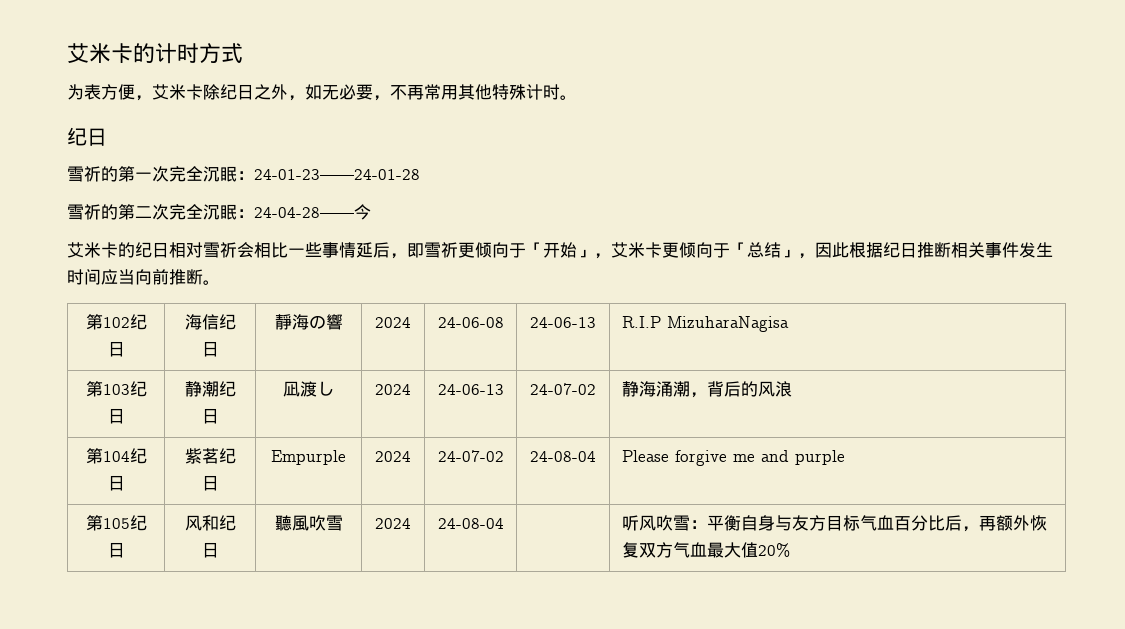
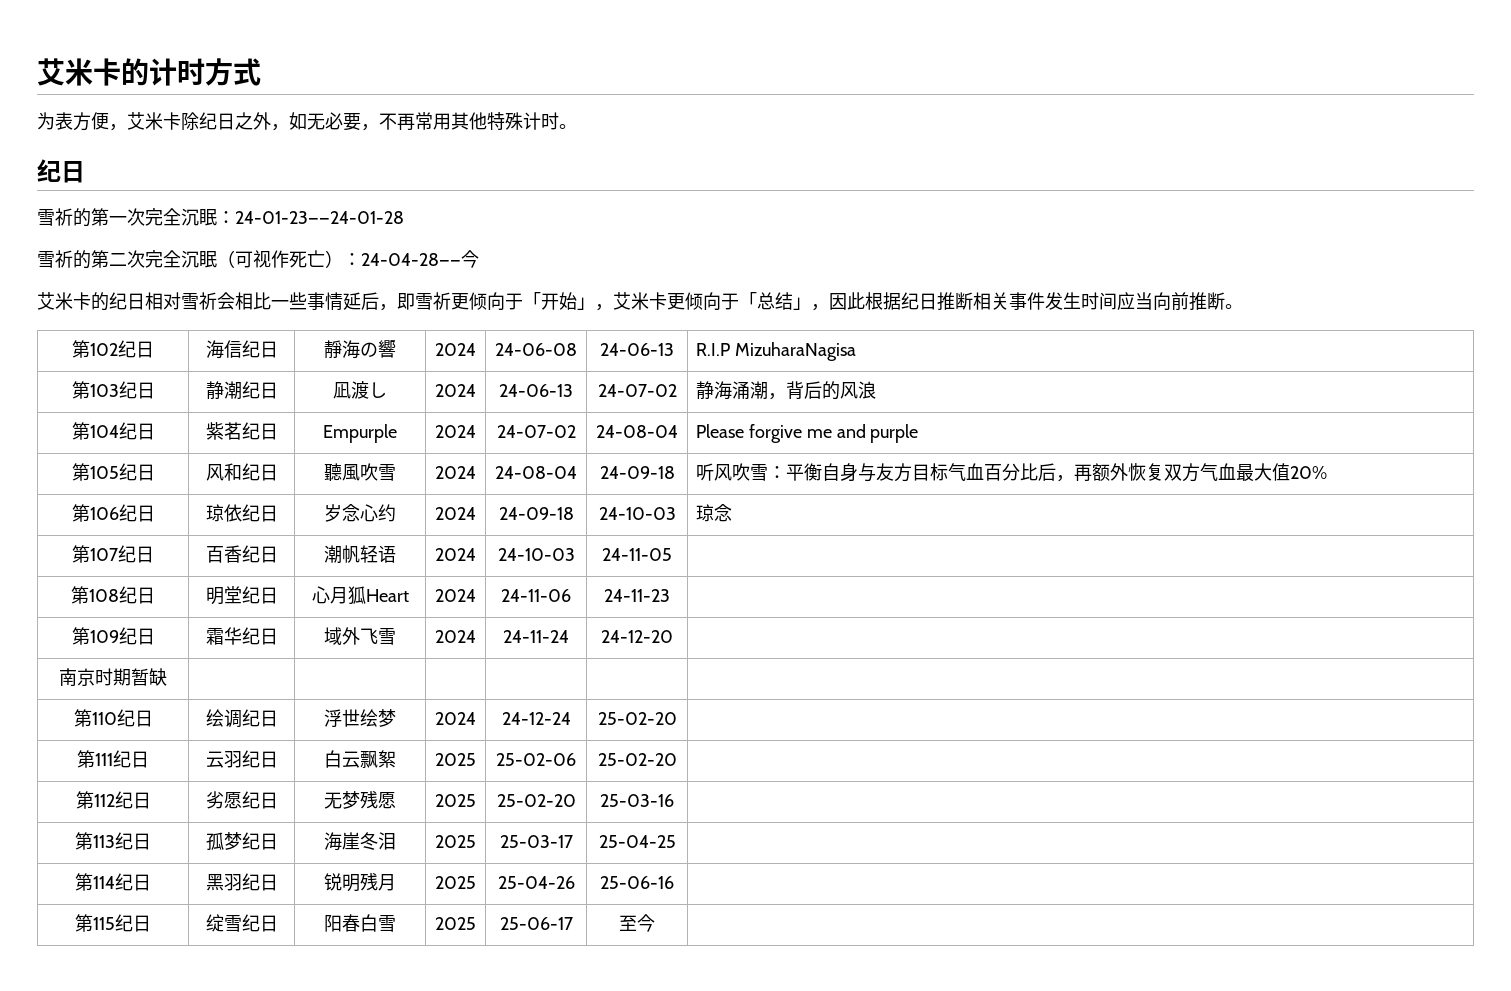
(237, 212) none -> [217,250,343,268] （可视作死亡）
(504, 523) none -> [599,466,675,479] 24-09-18
(790, 550) none -> [71,504,155,522] [205,504,278,522] [324,504,396,522] [435,507,476,520] [498,507,574,520] [598,507,676,520] [695,504,732,522] [72,545,154,563] [205,545,278,563] [324,545,396,564] [435,548,476,561] [497,548,575,561] [602,548,672,561] [71,586,155,604] [205,586,278,605] [311,586,409,605] [435,589,476,602] [501,589,571,602] [604,589,670,602] [71,627,155,645] [205,627,278,645] [324,627,396,645] [435,630,476,643] [503,630,569,643] [601,630,673,643] [58,668,167,686] [73,709,153,727] [205,709,278,728] [324,709,396,727] [435,712,476,725] [501,712,571,725] [597,712,677,725] [77,750,149,768] [205,750,278,768] [324,750,396,768] [435,753,476,766] [496,753,576,766] [597,753,677,766] [75,791,151,809] [205,791,278,809] [324,791,396,809] [435,794,476,807] [496,794,576,807] [600,794,674,807] [75,832,151,850] [205,832,278,851] [324,832,396,851] [435,835,476,848] [499,835,573,848] [598,835,676,848] [75,873,151,891] [205,873,278,891] [324,873,396,892] [435,876,476,889] [497,876,575,889] [600,876,674,889] [75,914,151,932] [205,914,278,932] [324,914,396,932] [435,917,476,930] [499,917,573,930] [619,914,655,932] // 第106纪日 | 琼依纪日 | 岁念心约 | 2024 | 24-09-18 | 24-10-03 | 琼念 // 第107纪日 | 百香纪日 | 潮帆轻语 | 2024 | 24-10-03 | 24-11-05 | // 第108纪日 | 明堂纪日 | 心月狐Heart | 2024 | 24-11-06 | 24-11-23 | // 第109纪日 | 霜华纪日 | 域外飞雪 | 2024 | 24-11-24 | 24-12-20 | // 南京时期暂缺 | | | | | | // 第110纪日 | 绘调纪日 | 浮世绘梦 | 2024 | 24-12-24 | 25-02-20 | // 第111纪日 | 云羽纪日 | 白云飘絮 | 2025 | 25-02-06 | 25-02-20 | // 第112纪日 | 劣愿纪日 | 无梦残愿 | 2025 | 25-02-20 | 25-03-16 | // 第113纪日 | 孤梦纪日 | 海崖冬泪 | 2025 | 25-03-17 | 25-04-25 | // 第114纪日 | 黑羽纪日 | 锐明残月 | 2025 | 25-04-26 | 25-06-16 | // 第115纪日 | 绽雪纪日 | 阳春白雪 | 2025 | 25-06-17 | 至今 |

